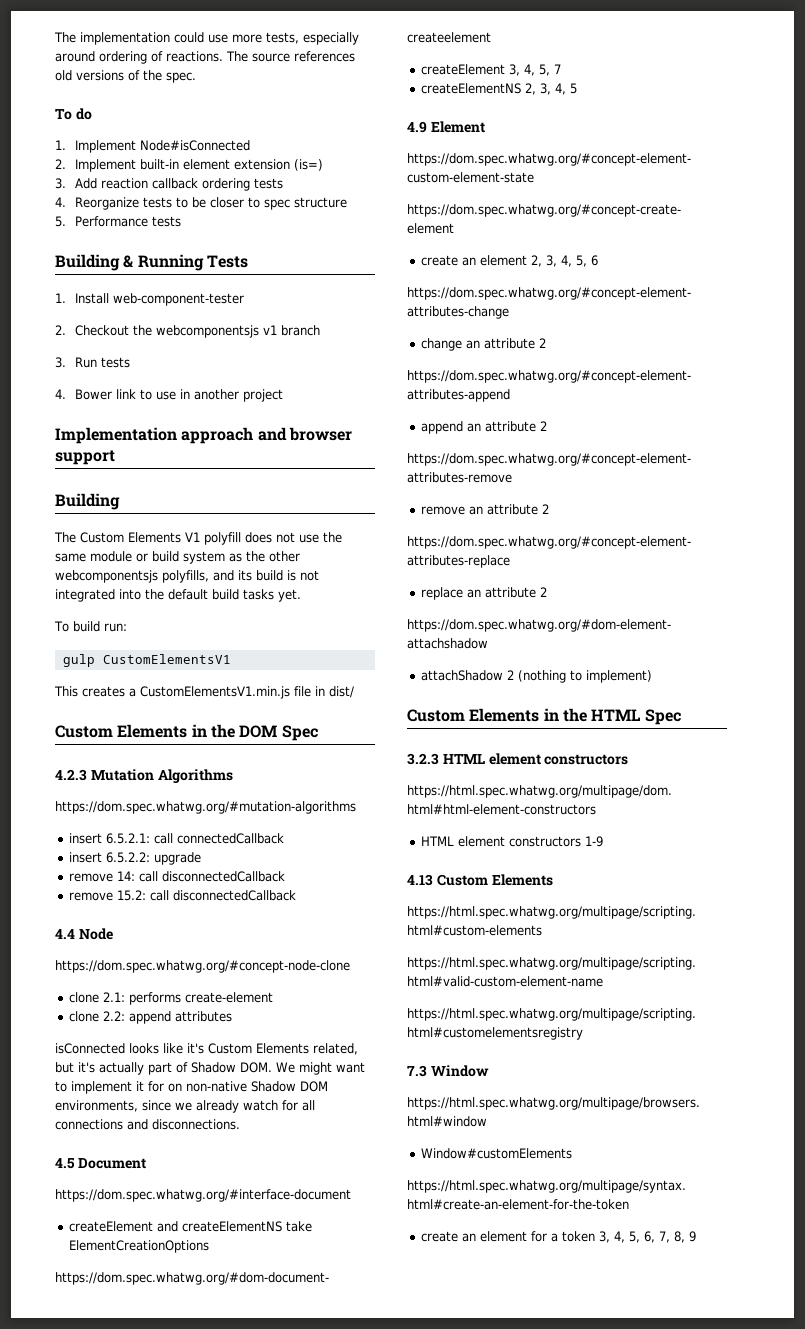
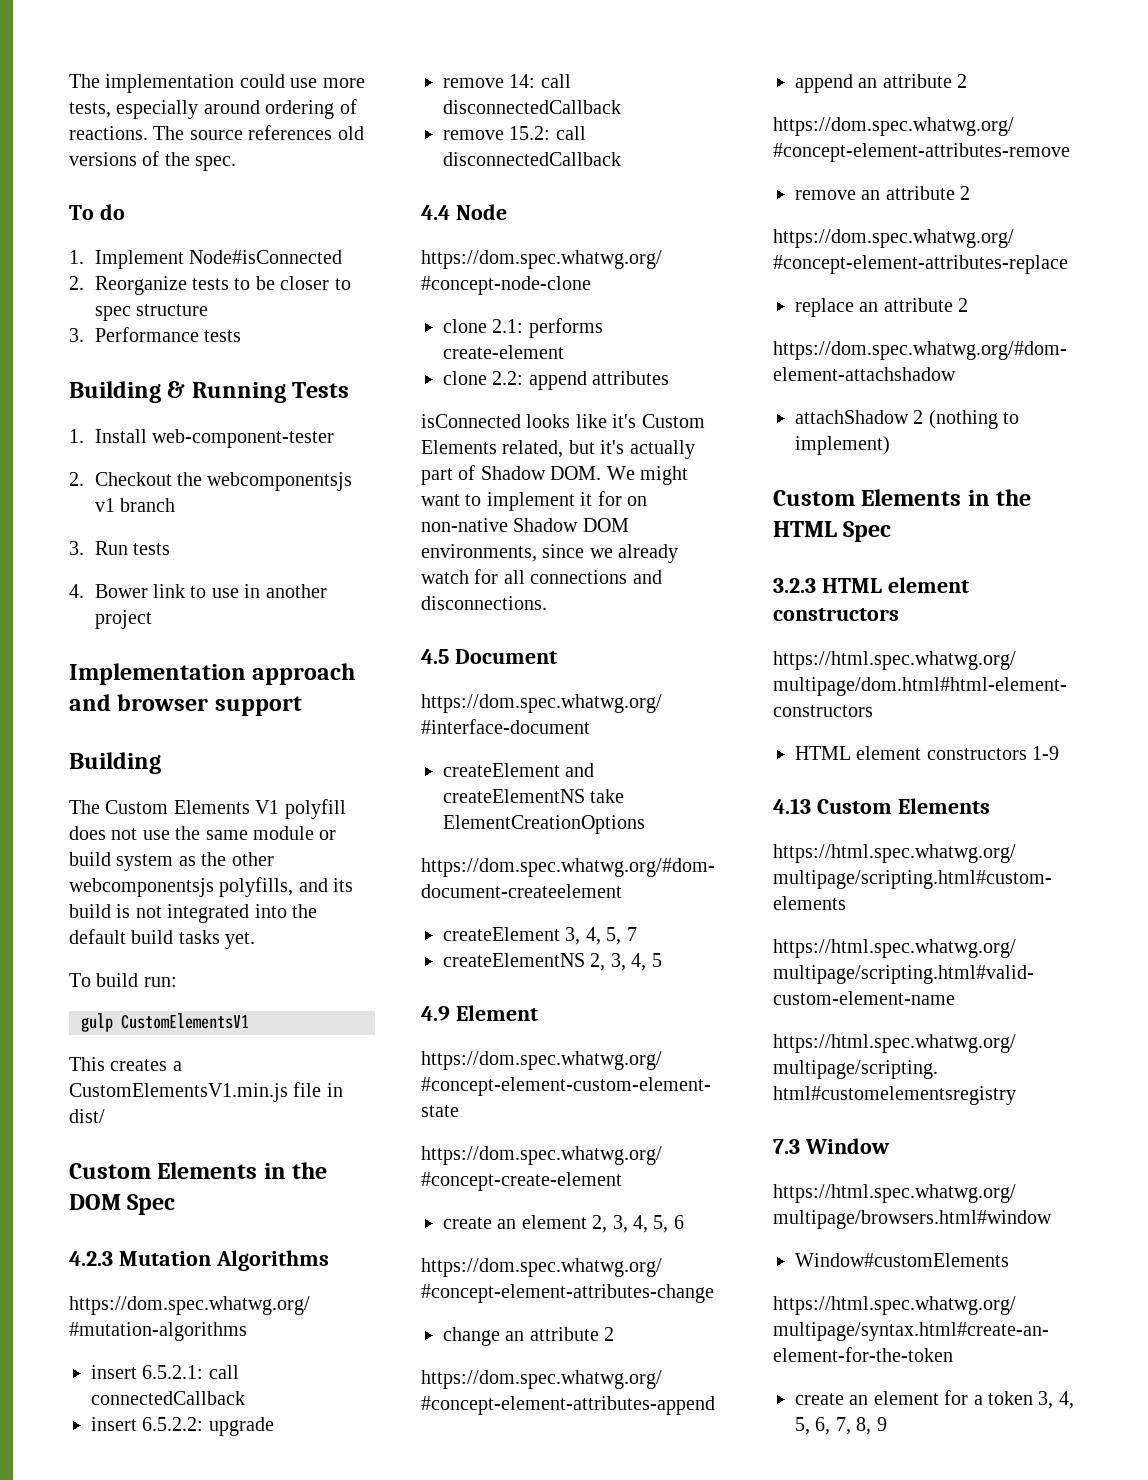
[74,159,323,172] [55,178,283,191] [55,197,66,207] Implement built-in element extension (is=) // 3. Add reaction callback ordering tests // 4. -> (84, 283) none
[55,216,66,227] 5. -> [69,328,84,342] 3.

